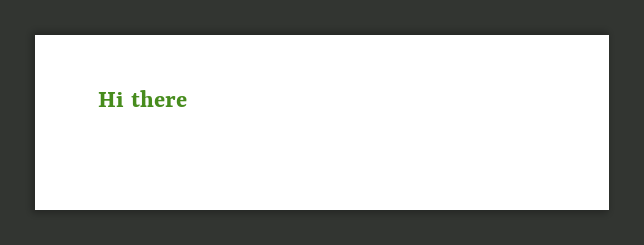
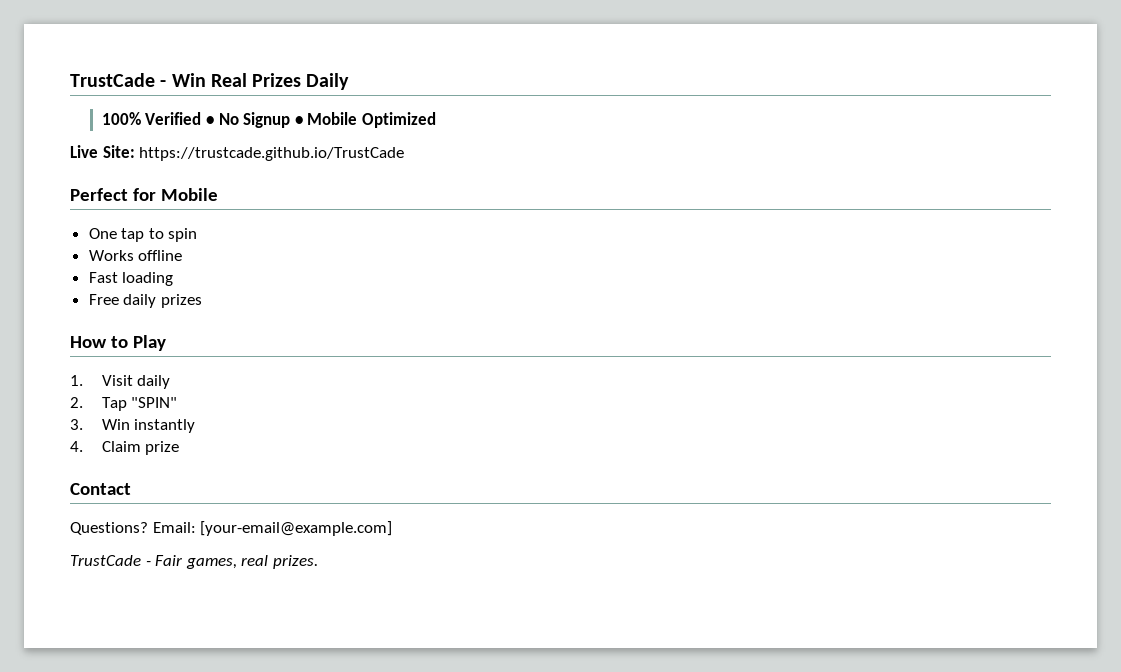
[98,90,187,107] Hi there -> [70,73,350,90] [101,112,436,128] [70,145,405,161] [70,188,218,201] [88,228,198,242] [88,250,183,261] [88,272,174,286] [88,294,202,308] [70,335,166,351] [70,375,171,389] [70,397,178,411] [70,419,196,433] [70,441,180,455] [70,483,131,495] [70,521,393,536] [70,555,318,569] TrustCade - Win Real Prizes Daily // 100% Verified • No Signup • Mobile Optimized // Live Site: https://trustcade.github.io/TrustCade // Perfect for Mobile // One tap to spin // Works offline // Fast loading // Free daily prizes // How to Play // 1. Visit daily // 2. Tap "SPIN" // 3. Win instantly // 4. Claim prize // Contact // Questions? Email: [your-email@example.com] // TrustCade - Fair games, real prizes.

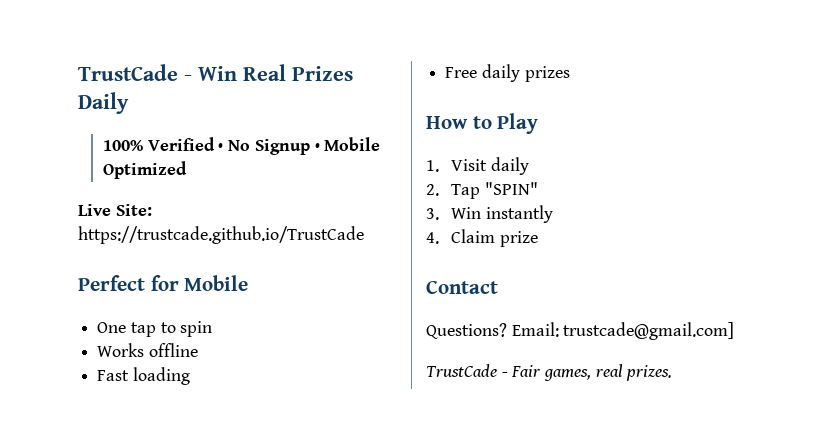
[200,521,393,536] [your-email@example.com] -> [563,322,735,340] trustcade@gmail.com]

